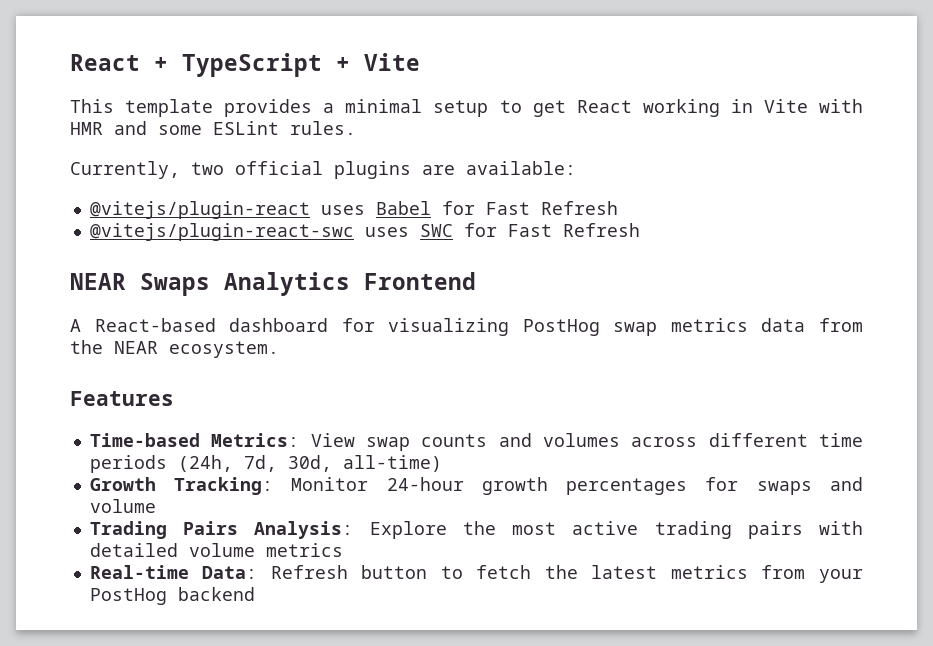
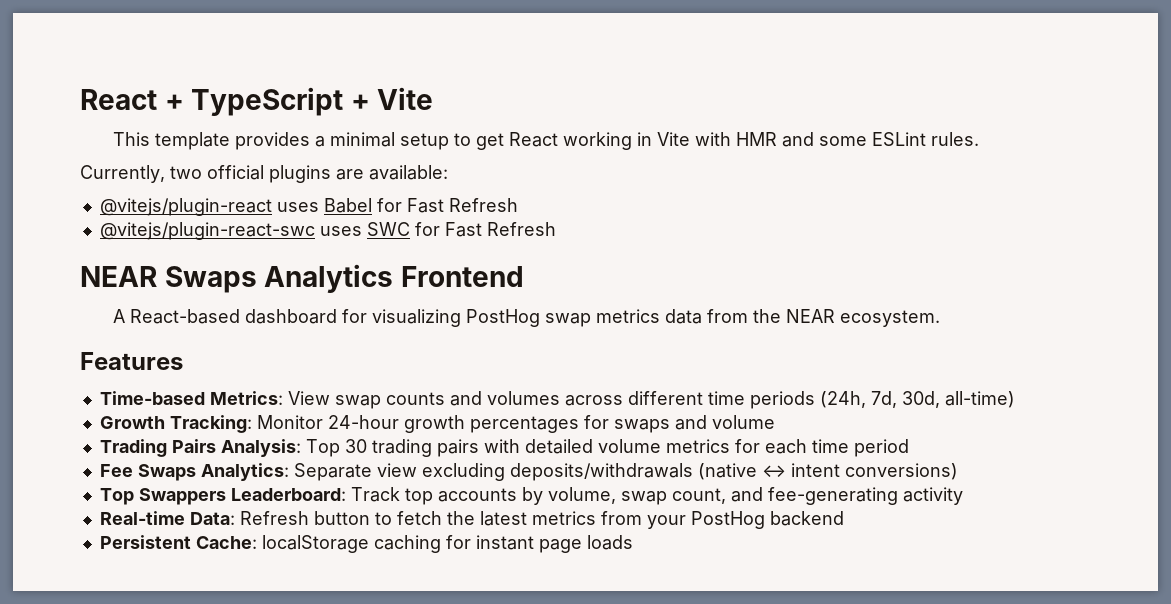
[369,521,639,539] Explore the most active -> [305,439,367,457] Top 30
(343, 550) none -> [734,439,909,457] [99,463,958,481] [99,487,963,505] for each time period // Fee Swaps Analytics: Separate view excluding deposits/withdrawals (native ↔ intent conversions) // Top Swappers Leaderboard: Track top accounts by volume, swap count, and fee-generating activity
(255, 594) none -> [99,535,633,553] // Persistent Cache: localStorage caching for instant page loads

